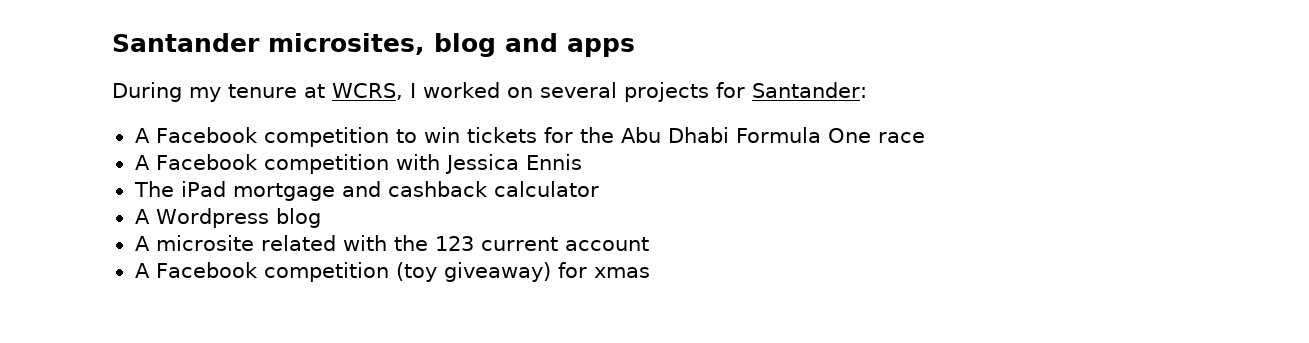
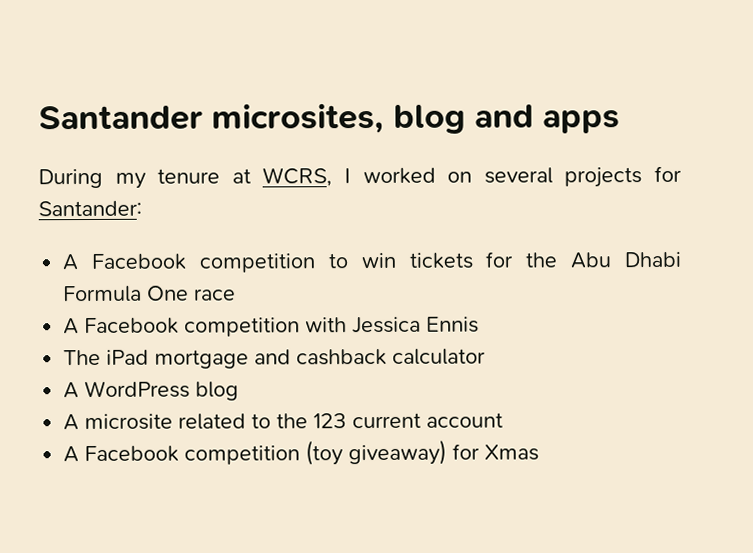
[155,208,269,228] Wordpress -> [84,380,191,399] WordPress
[342,235,387,251] with -> [251,413,272,429] to
[593,267,650,278] xmas -> [484,444,540,461] Xmas

